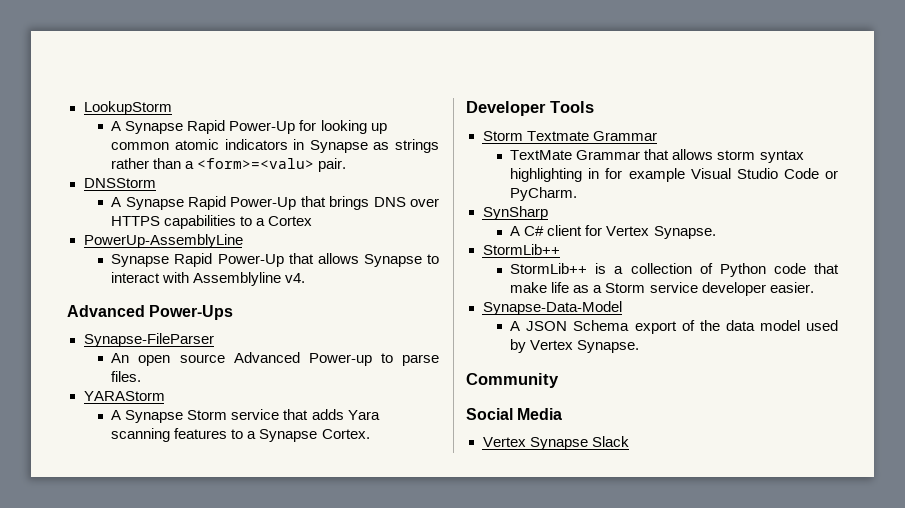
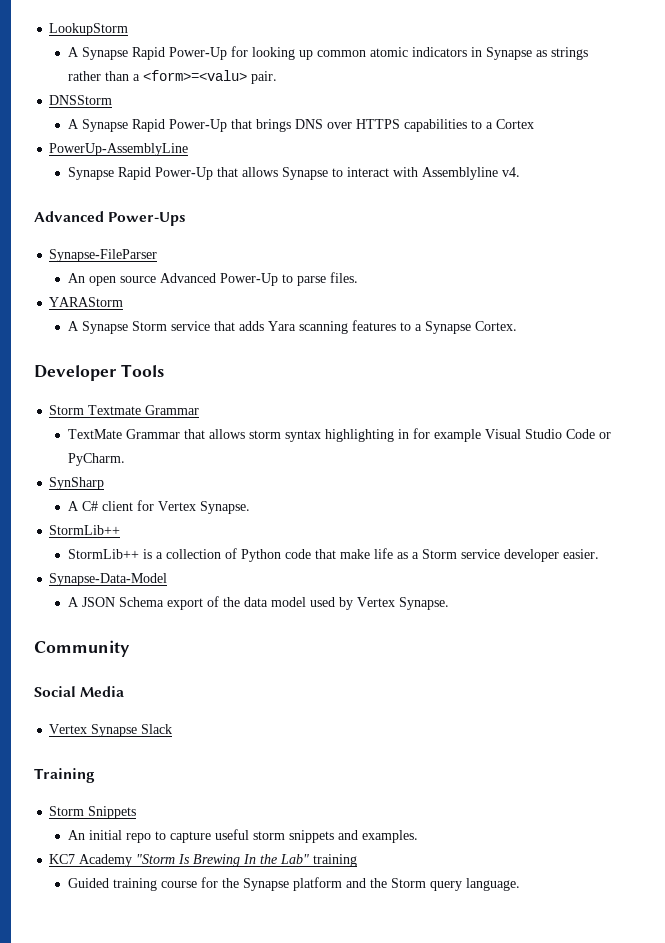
[308,353,372,366] Power-up -> [219,273,278,286] Power-Up
(629, 441) none -> [34,768,95,783] [49,806,137,819] [67,829,418,843] [49,854,358,867] [67,877,520,891] // Training // Storm Snippets // An initial repo to capture useful storm snippets and examples. // KC7 Academy "Storm Is Brewing In the Lab" training // Guided training course for the Synapse platform and the Storm query language.

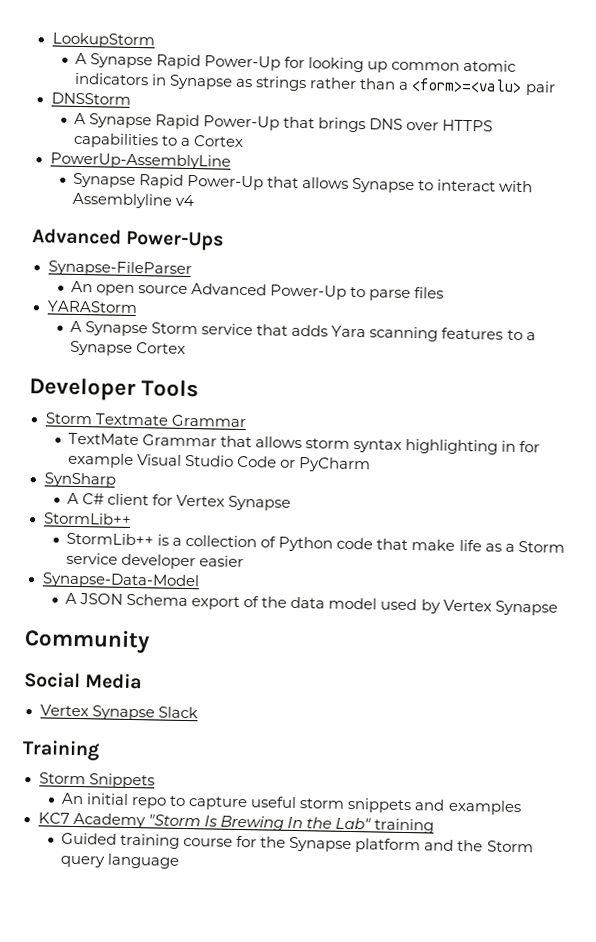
[250,71,277,84] pair. -> [524,81,556,96] pair
[501,167,520,177] v4. -> [175,194,195,207] v4
[329,272,358,283] files. -> [414,287,445,299] files
[474,321,517,331] Cortex. -> [136,342,187,354] Cortex
[67,453,125,466] PyCharm. -> [298,457,372,473] PyCharm
[199,501,250,514] Synapse. -> [228,495,292,511] Synapse
[562,549,599,559] easier. -> [199,555,245,568] easier
[398,597,449,610] Synapse. -> [494,600,558,616] Synapse
[361,830,418,843] examples. -> [447,799,522,816] examples
[465,878,520,891] language. -> [107,853,181,869] language

